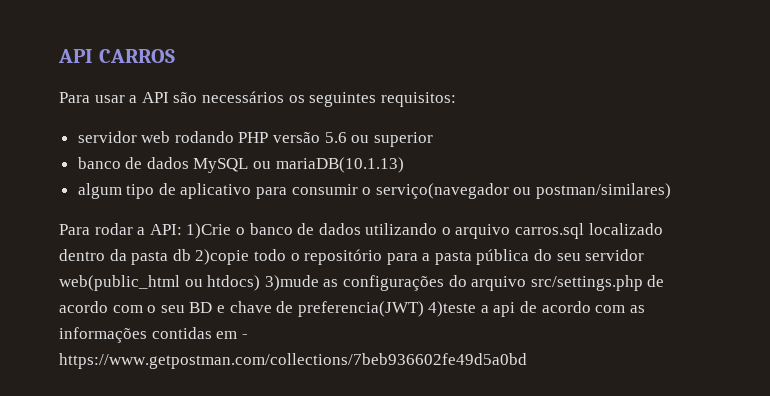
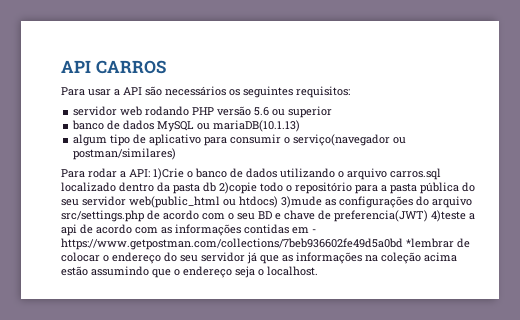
(527, 361) none -> [406,238,470,248] [61,252,457,264] [61,266,318,278] *lembrar de colocar o endereço do seu servidor já que as informações na coleção acima estão assumindo que o endereço seja o localhost.

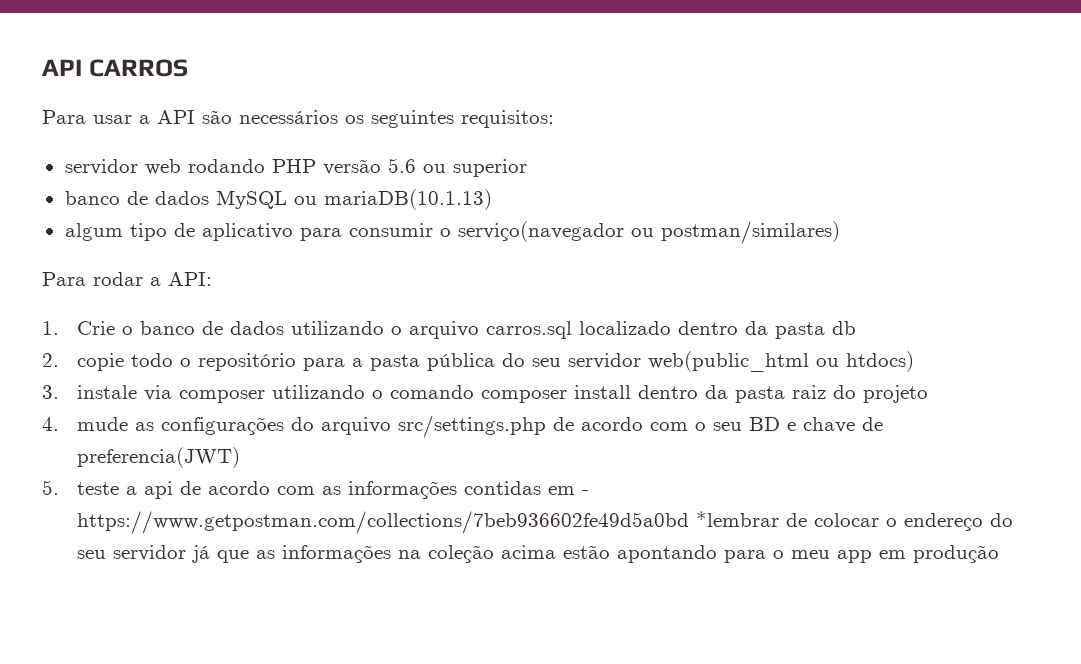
[153,168,184,180] 1)Crie -> [42,321,116,335] // 1. Crie
[219,182,257,194] 2)copie -> [42,353,125,371] // 2. copie
[281,196,322,208] 3)mude -> [42,385,929,403] [42,417,129,431] // 3. instale via composer utilizando o comando composer install dentro da pasta raiz do projeto // 4. mude
[431,210,466,222] 4)teste -> [42,480,120,495] // 5. teste
[91,266,318,278] assumindo que o endereço seja o localhost. -> [617,545,1000,563] apontando para o meu app em produção

